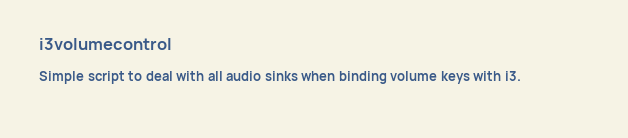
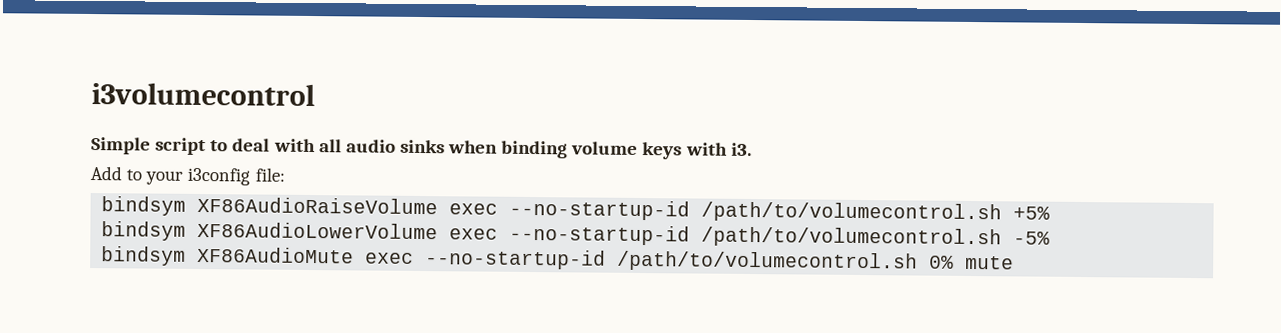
(521, 76) none -> [90,166,285,186] [101,196,1051,224] [101,221,1051,249] [101,246,1015,273] // Add to your i3config file: // bindsym XF86AudioRaiseVolume exec --no-startup-id /path/to/volumecontrol.sh +5% // bindsym XF86AudioLowerVolume exec --no-startup-id /path/to/volumecontrol.sh -5% // bindsym XF86AudioMute exec --no-startup-id /path/to/volumecontrol.sh 0% mute

